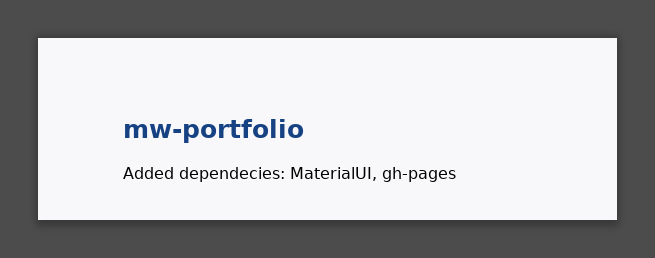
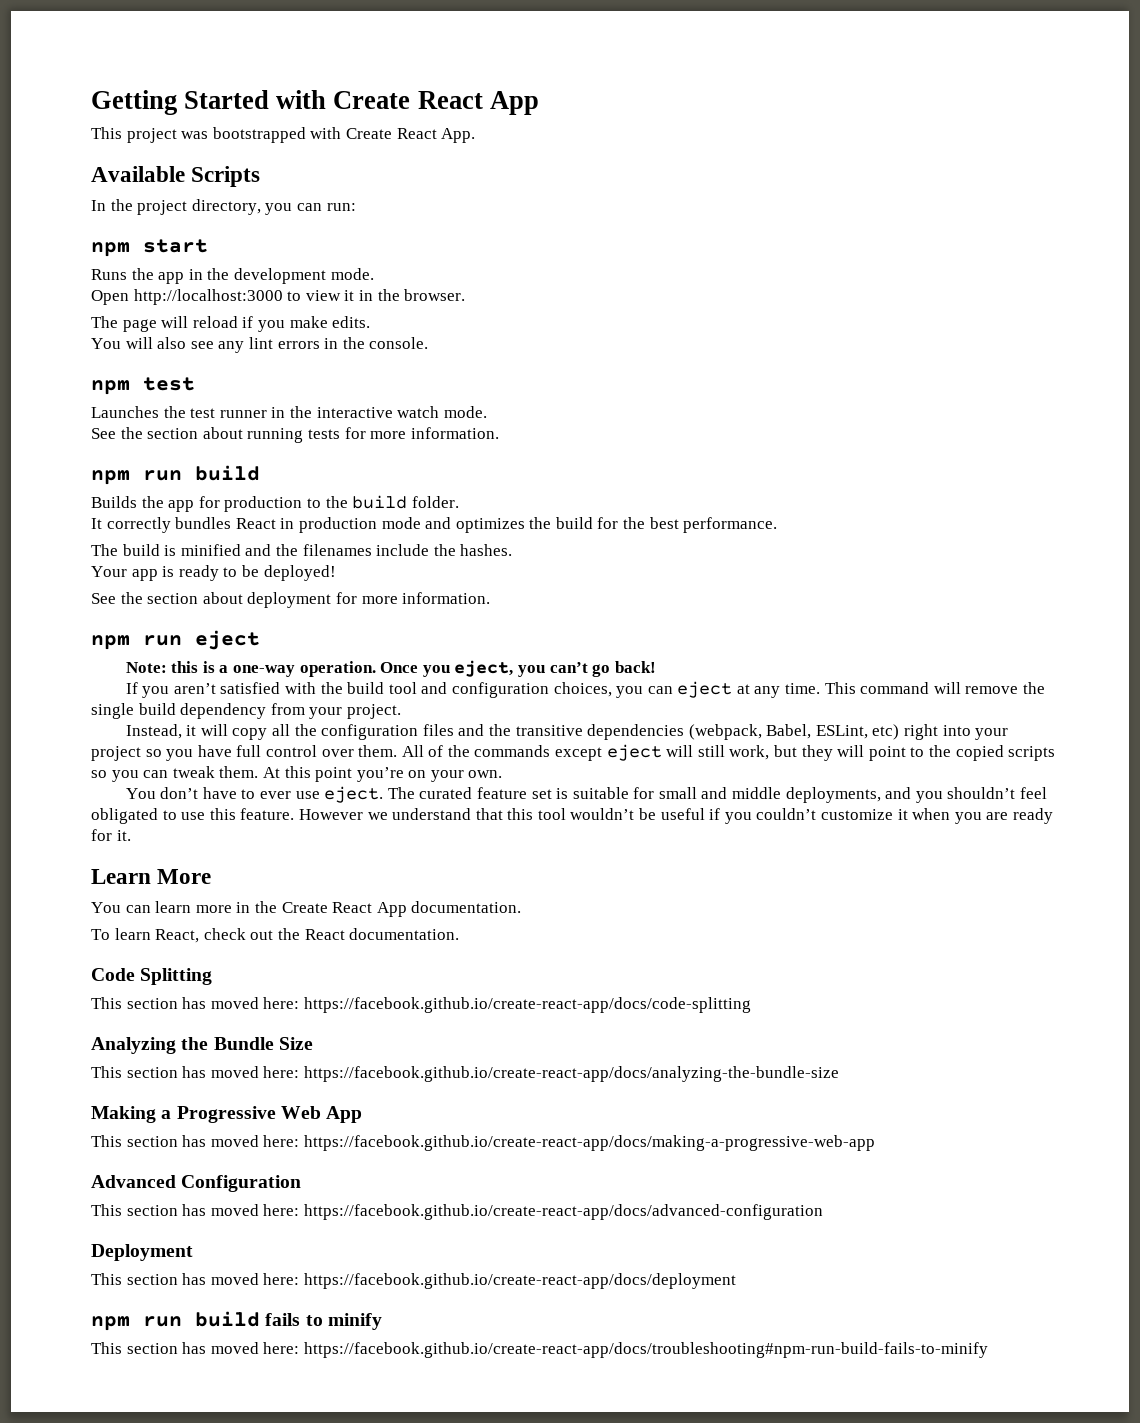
[123,119,304,143] [123,167,456,182] mw-portfolio // Added dependecies: MaterialUI, gh-pages -> [91,90,539,115] [91,127,476,143] [91,166,261,187] [91,199,356,215] [91,239,208,257] [91,268,374,284] [91,289,466,305] [91,316,371,332] [91,337,429,353] [91,377,195,395] [91,406,487,418] [91,427,499,443] [91,465,260,485] [91,495,459,512] [91,517,778,533] [91,544,513,556] [91,565,336,581] [91,592,491,608] [91,630,260,650] [125,660,656,677] [125,681,1045,698] [91,703,401,719] [125,724,1009,740] [91,744,1056,761] [91,766,503,782] [125,786,1047,803] [91,808,1053,824] [91,829,131,841] [91,869,212,884] [91,901,522,917] [91,928,460,943] [91,968,213,985] [91,997,751,1013] [91,1037,313,1054] [91,1066,839,1082] [91,1106,363,1123] [91,1135,875,1151] [91,1175,302,1192] [91,1204,823,1220] [91,1244,193,1261] [91,1273,736,1289] [91,1311,382,1331] [91,1342,988,1358] Getting Started with Create React App // This project was bootstrapped with Create React App. // Available Scripts // In the project directory, you can run: // npm start // Runs the app in the development mode. // Open http://localhost:3000 to view it in the browser. // The page will reload if you make edits. // You will also see any lint errors in the console. // npm test // Launches the test runner in the interactive watch mode. // See the section about running tests for more information. // npm run build // Builds the app for production to the build folder. // It correctly bundles React in production mode and optimizes the build for the best performance. // The build is minified and the filenames include the hashes. // Your app is ready to be deployed! // See the section about deployment for more information. // npm run eject // Note: this is a one-way operation. Once you eject, you can’t go back! // If you aren’t satisfied with the build tool and configuration choices, you can eject at any time. This command will remove the single build dependency from your project. // Instead, it will copy all the configuration files and the transitive dependencies (webpack, Babel, ESLint, etc) right into your project so you have full control over them. All of the commands except eject will still work, but they will point to the copied scripts so you can tweak them. At this point you’re on your own. // You don’t have to ever use eject. The curated feature set is suitable for small and middle deployments, and you shouldn’t feel obligated to use this feature. However we understand that this tool wouldn’t be useful if you couldn’t customize it when you are ready for it. // Learn More // You can learn more in the Create React App documentation. // To learn React, check out the React documentation. // Code Splitting // This section has moved here: https://facebook.github.io/create-react-app/docs/code-splitting // Analyzing the Bundle Size // This section has moved here: https://facebook.github.io/create-react-app/docs/analyzing-the-bundle-size // Making a Progressive Web App // This section has moved here: https://facebook.github.io/create-react-app/docs/making-a-progressive-web-app // Advanced Configuration // This section has moved here: https://facebook.github.io/create-react-app/docs/advanced-configuration // Deployment // This section has moved here: https://facebook.github.io/create-react-app/docs/deployment // npm run build fails to minify // This section has moved here: https://facebook.github.io/create-react-app/docs/troubleshooting#npm-run-build-fails-to-minify

